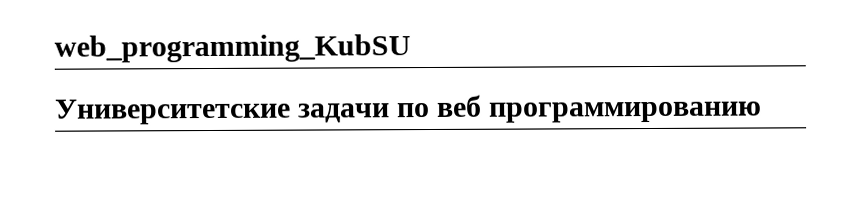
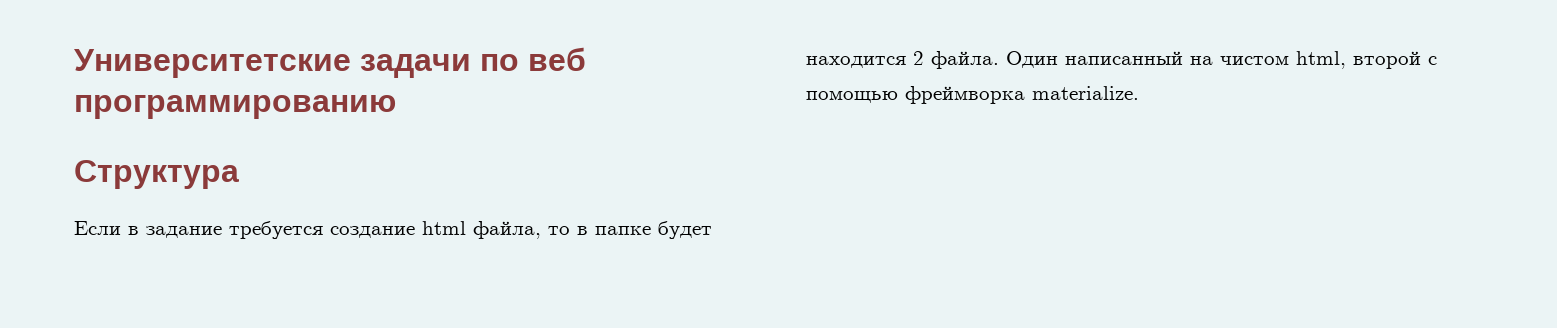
[54,34,411,63] web_programming_KubSU // -> (74, 63) none
(763, 112) none -> [74,160,239,189] [74,221,712,239] [806,51,1437,69] [806,86,1139,104] // Структура // Если в задание требуется создание html файла, то в папке будет находится 2 файла. Один написанный на чистом html, второй с помощью фреймворка materialize.

